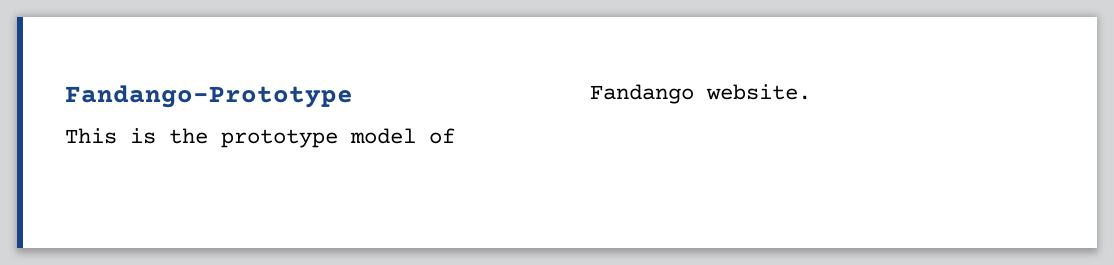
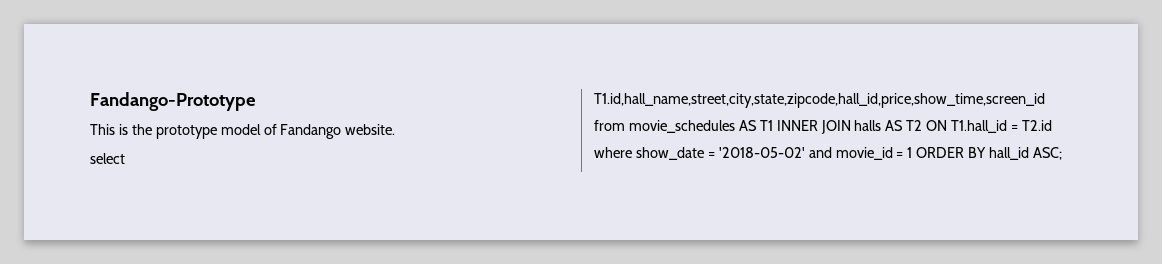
(811, 92) none -> [90,153,125,164] [594,93,1045,108] [594,120,1052,134] [594,147,1063,160] // select T1.id,hall_name,street,city,state,zipcode,hall_id,price,show_time,screen_id // from movie_schedules AS T1 INNER JOIN halls AS T2 ON T1.hall_id = T2.id // where show_date = '2018-05-02' and movie_id = 1 ORDER BY hall_id ASC;

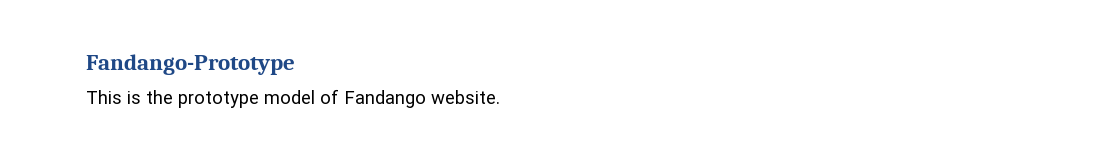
[90,153,125,164] [594,93,1045,108] [594,120,1052,134] [594,147,1063,160] // select T1.id,hall_name,street,city,state,zipcode,hall_id,price,show_time,screen_id // from movie_schedules AS T1 INNER JOIN halls AS T2 ON T1.hall_id = T2.id // where show_date = '2018-05-02' and movie_id = 1 ORDER BY hall_id ASC; -> (500, 97) none

